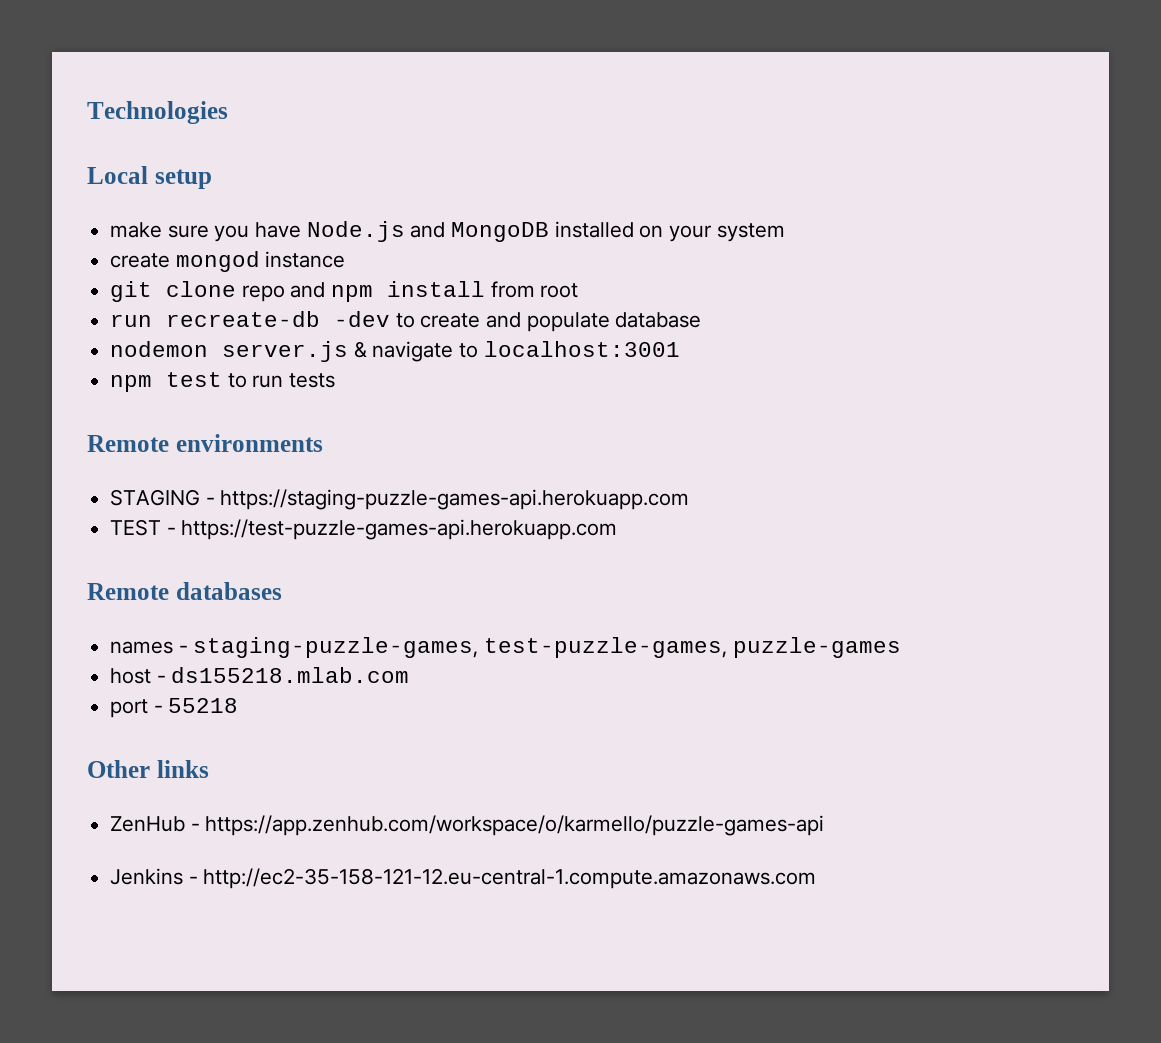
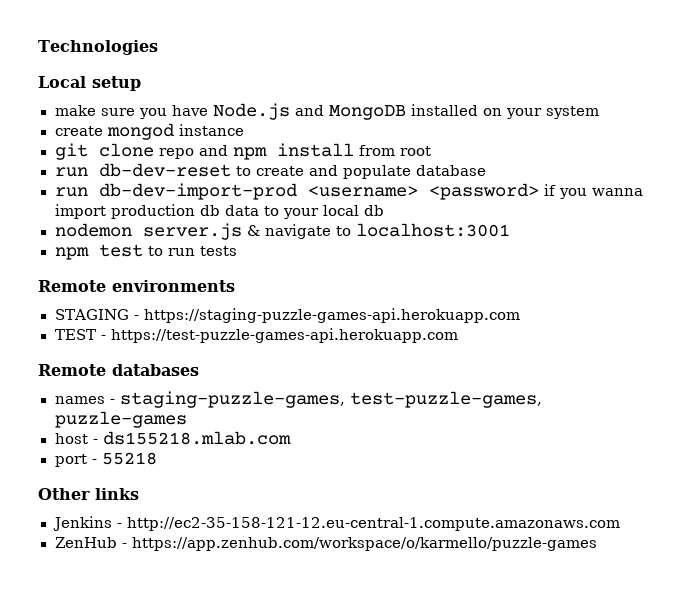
[166,311,391,327] recreate-db -dev -> [98,163,231,177] db-dev-reset
(702, 320) none -> [54,183,643,200] [54,204,384,219] // run db-dev-import-prod <username> <password> if you wanna import production db data to your local db
[110,815,825,836] // ZenHub - https://app.zenhub.com/workspace/o/karmello/puzzle-games-api -> (139, 494) none
(817, 878) none -> [54,537,597,551] // ZenHub - https://app.zenhub.com/workspace/o/karmello/puzzle-games

